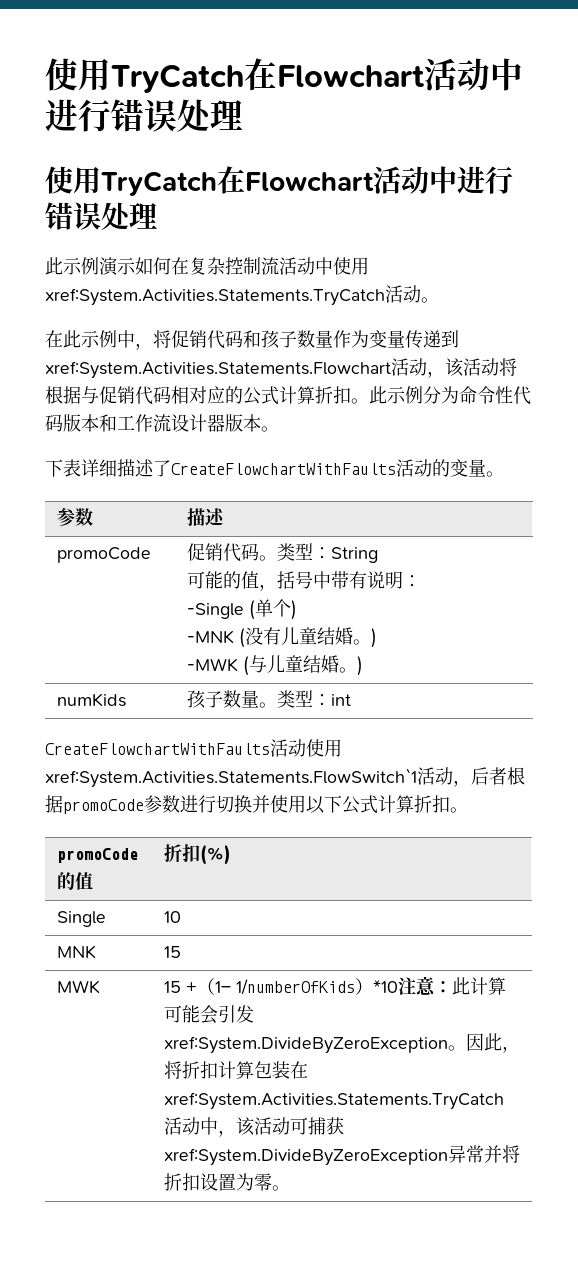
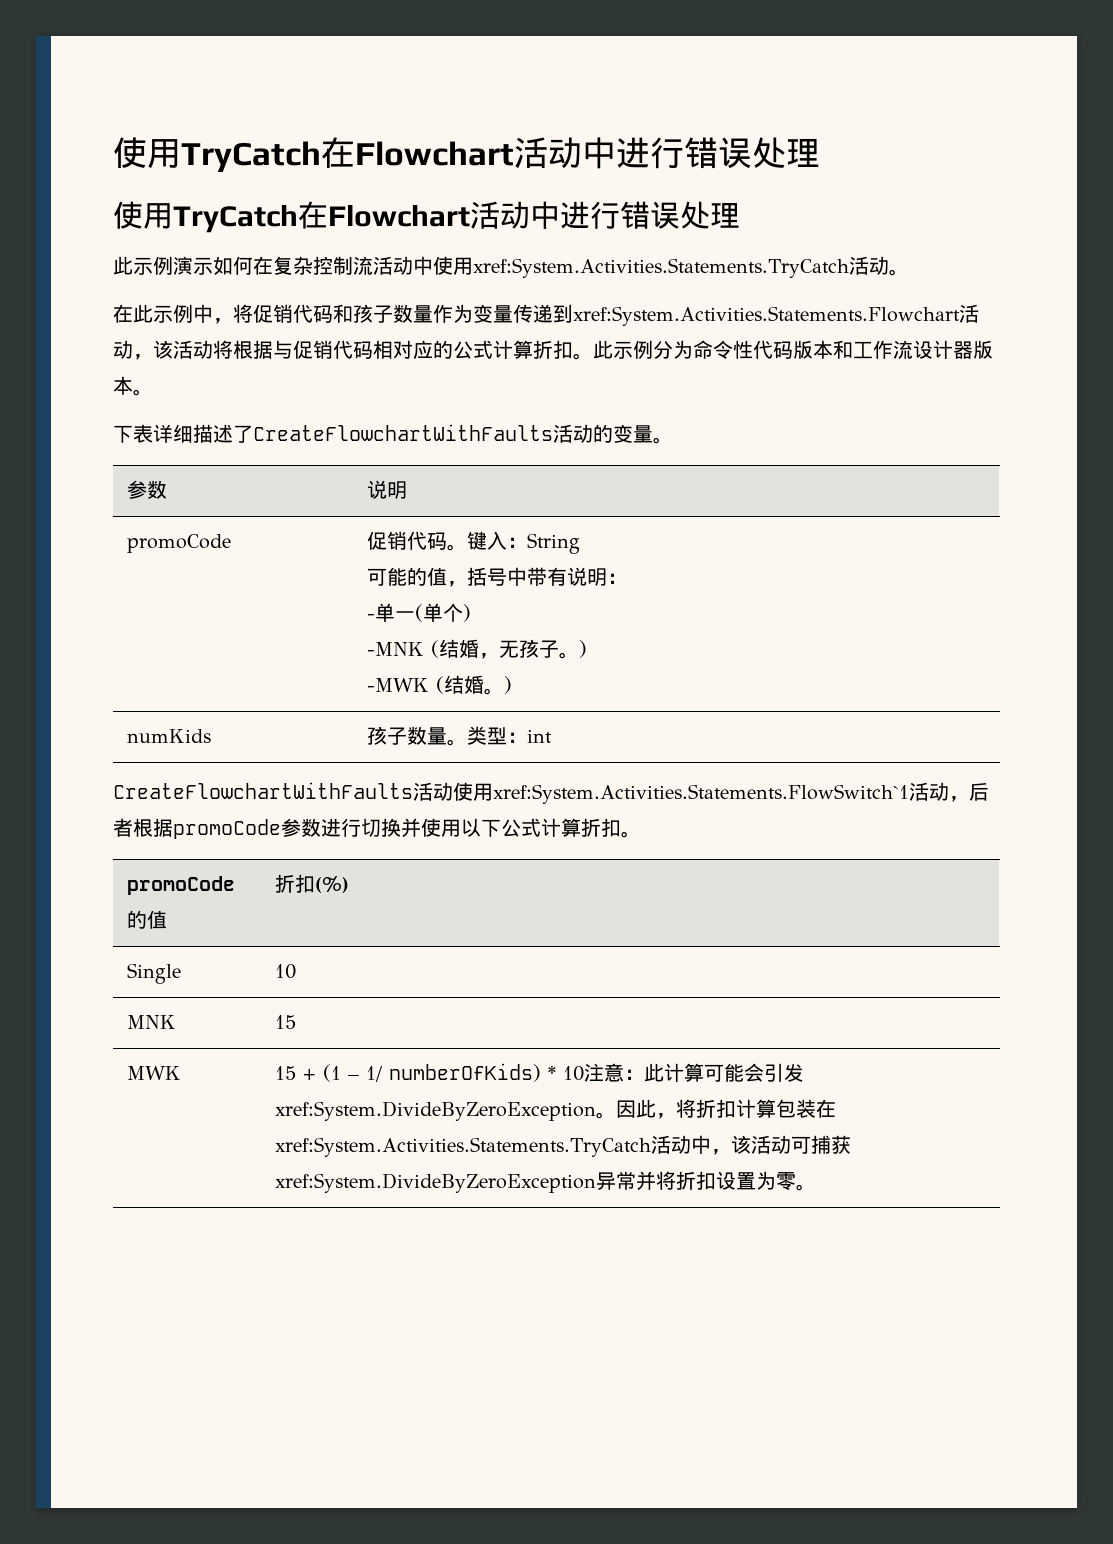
[186,508,225,526] 描述 -> [367,480,408,499] 说明
[276,543,313,561] 类型 -> [467,531,508,550] 键入
[186,603,244,619] -Single -> [367,603,416,622] -单一
[244,627,353,645] 没有儿童结婚 -> [439,639,560,659] 结婚，无孩子
[248,655,303,673] 与儿童 -> (445, 685) none
[196,978,398,995] （1– 1/numberOfKids）*10 -> [323,1063,585,1082] (1 – 1/ numberOfKids) * 10

